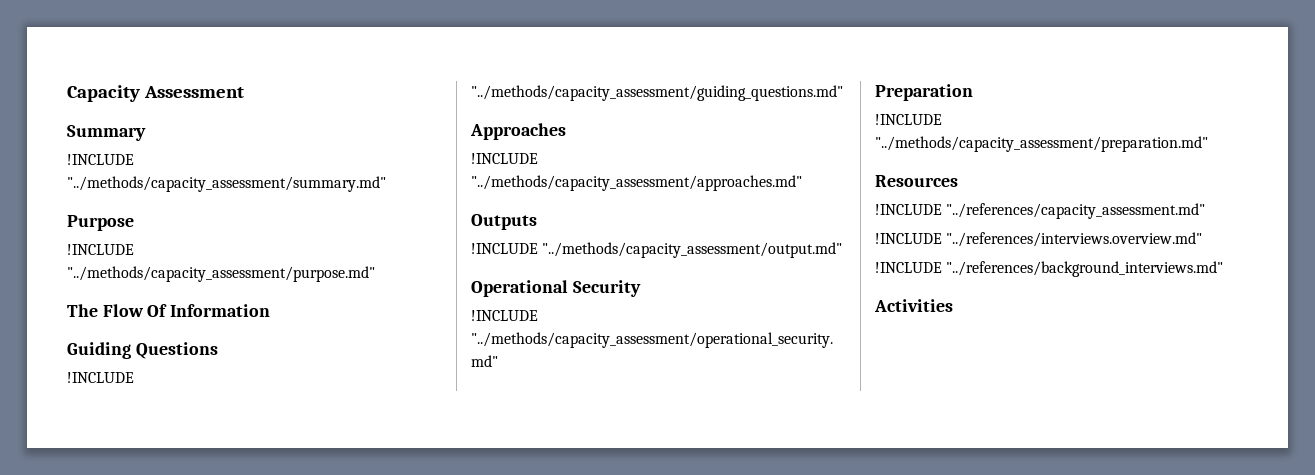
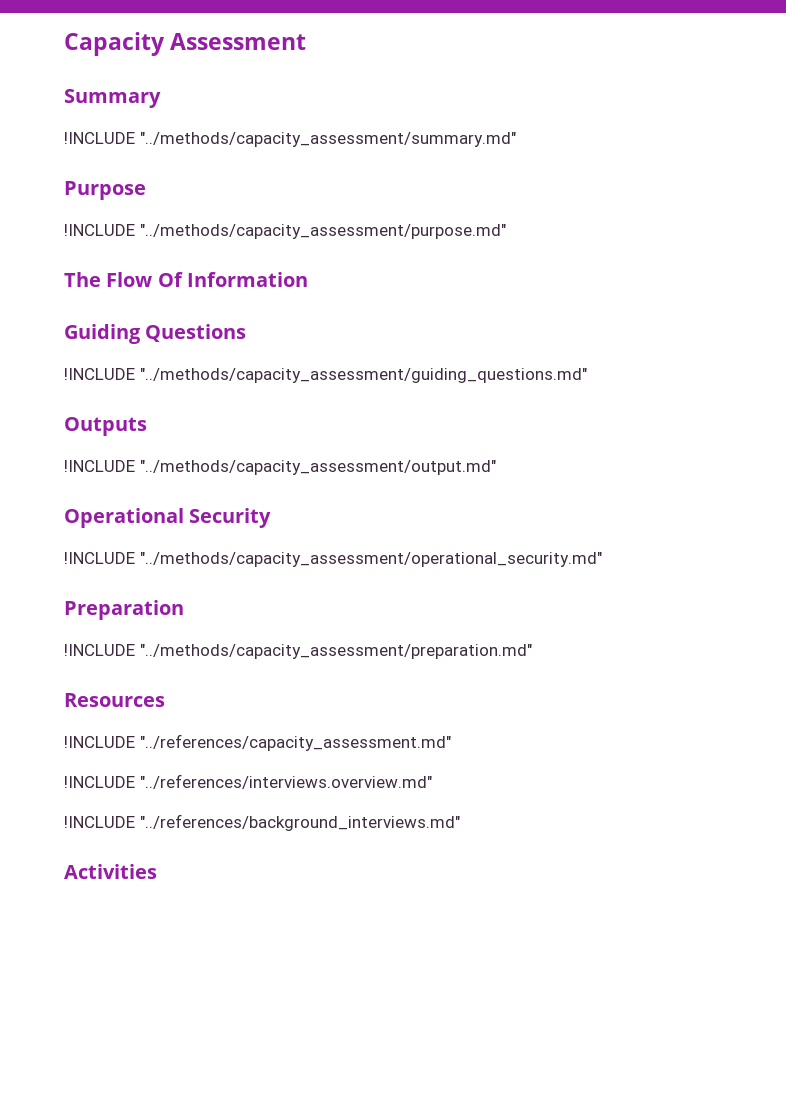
[470,123,566,140] [471,153,538,164] [471,175,802,191] // Approaches // !INCLUDE "../methods/capacity_assessment/approaches.md" -> (587, 375) none

